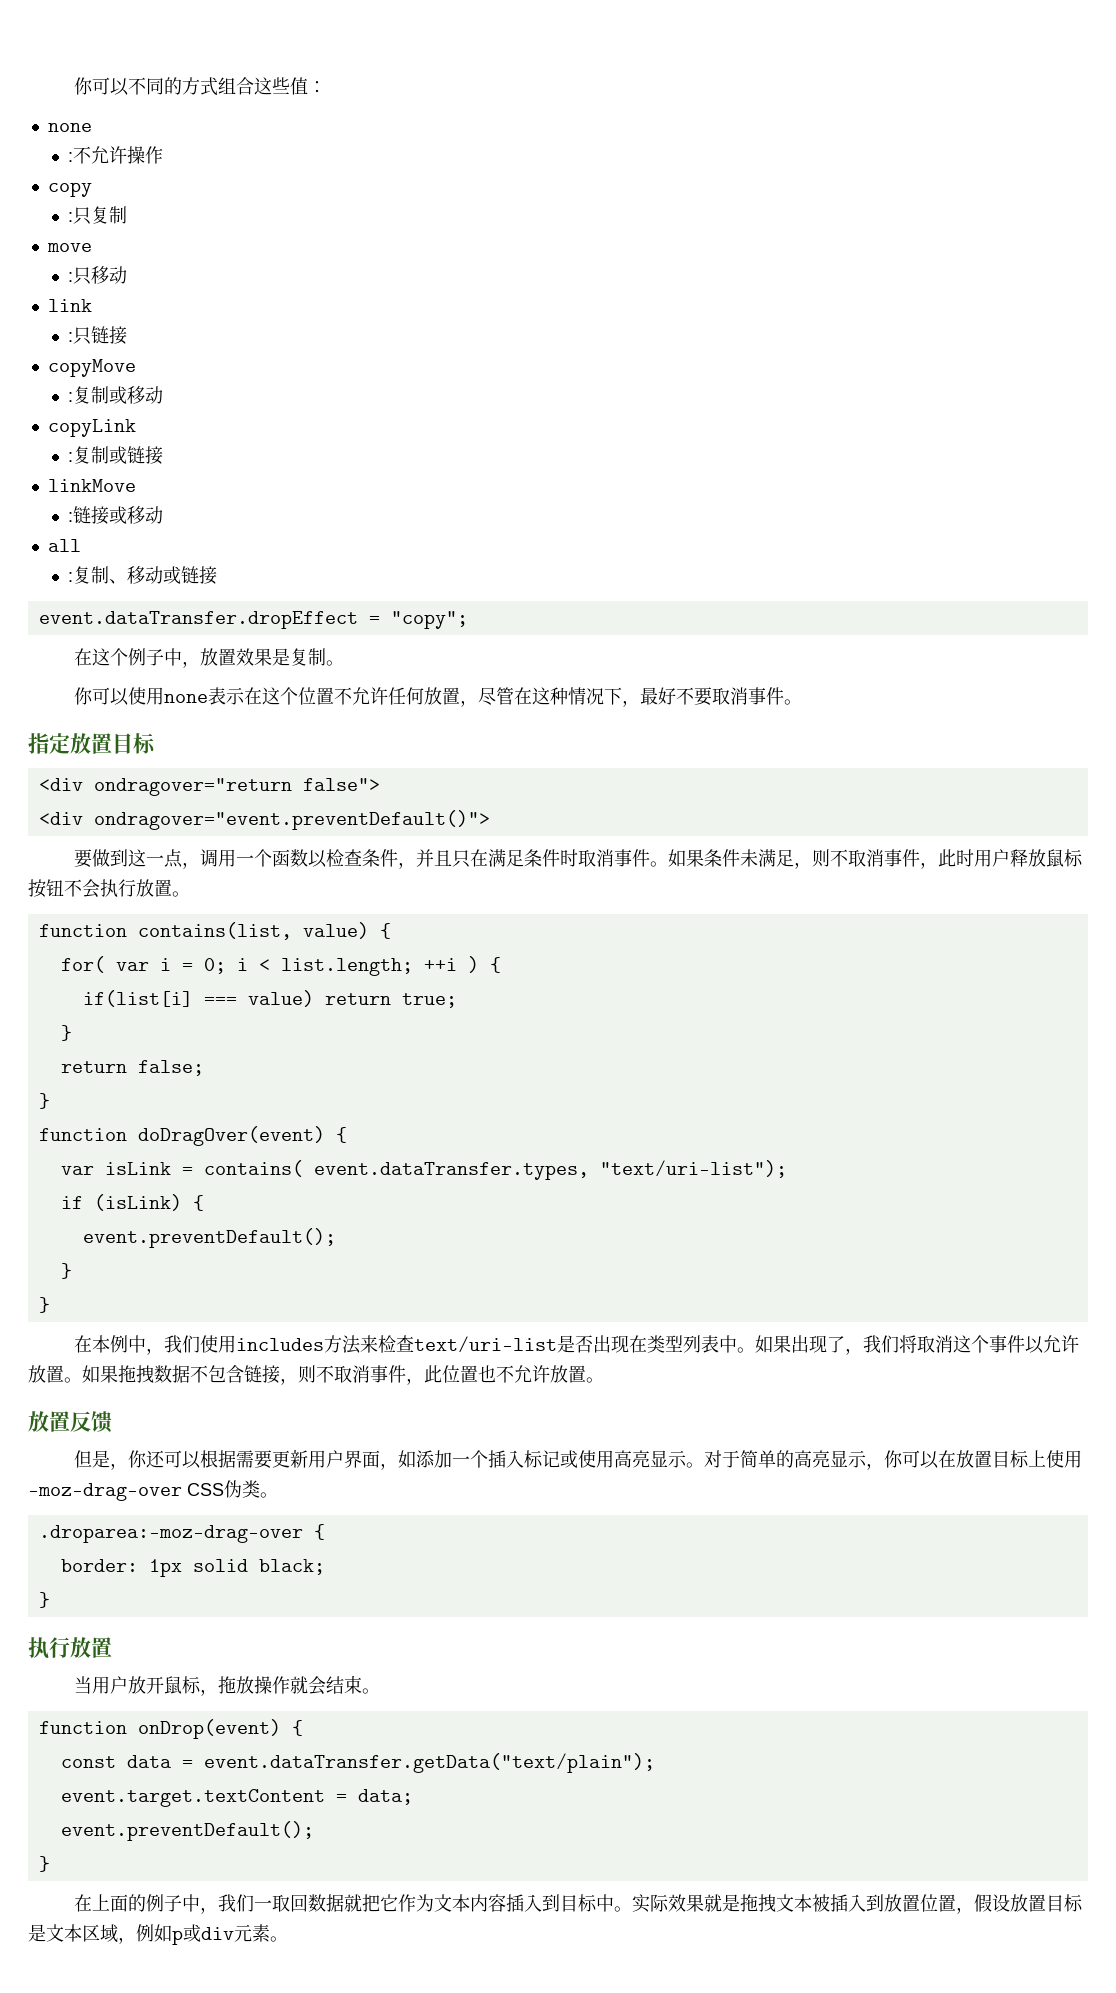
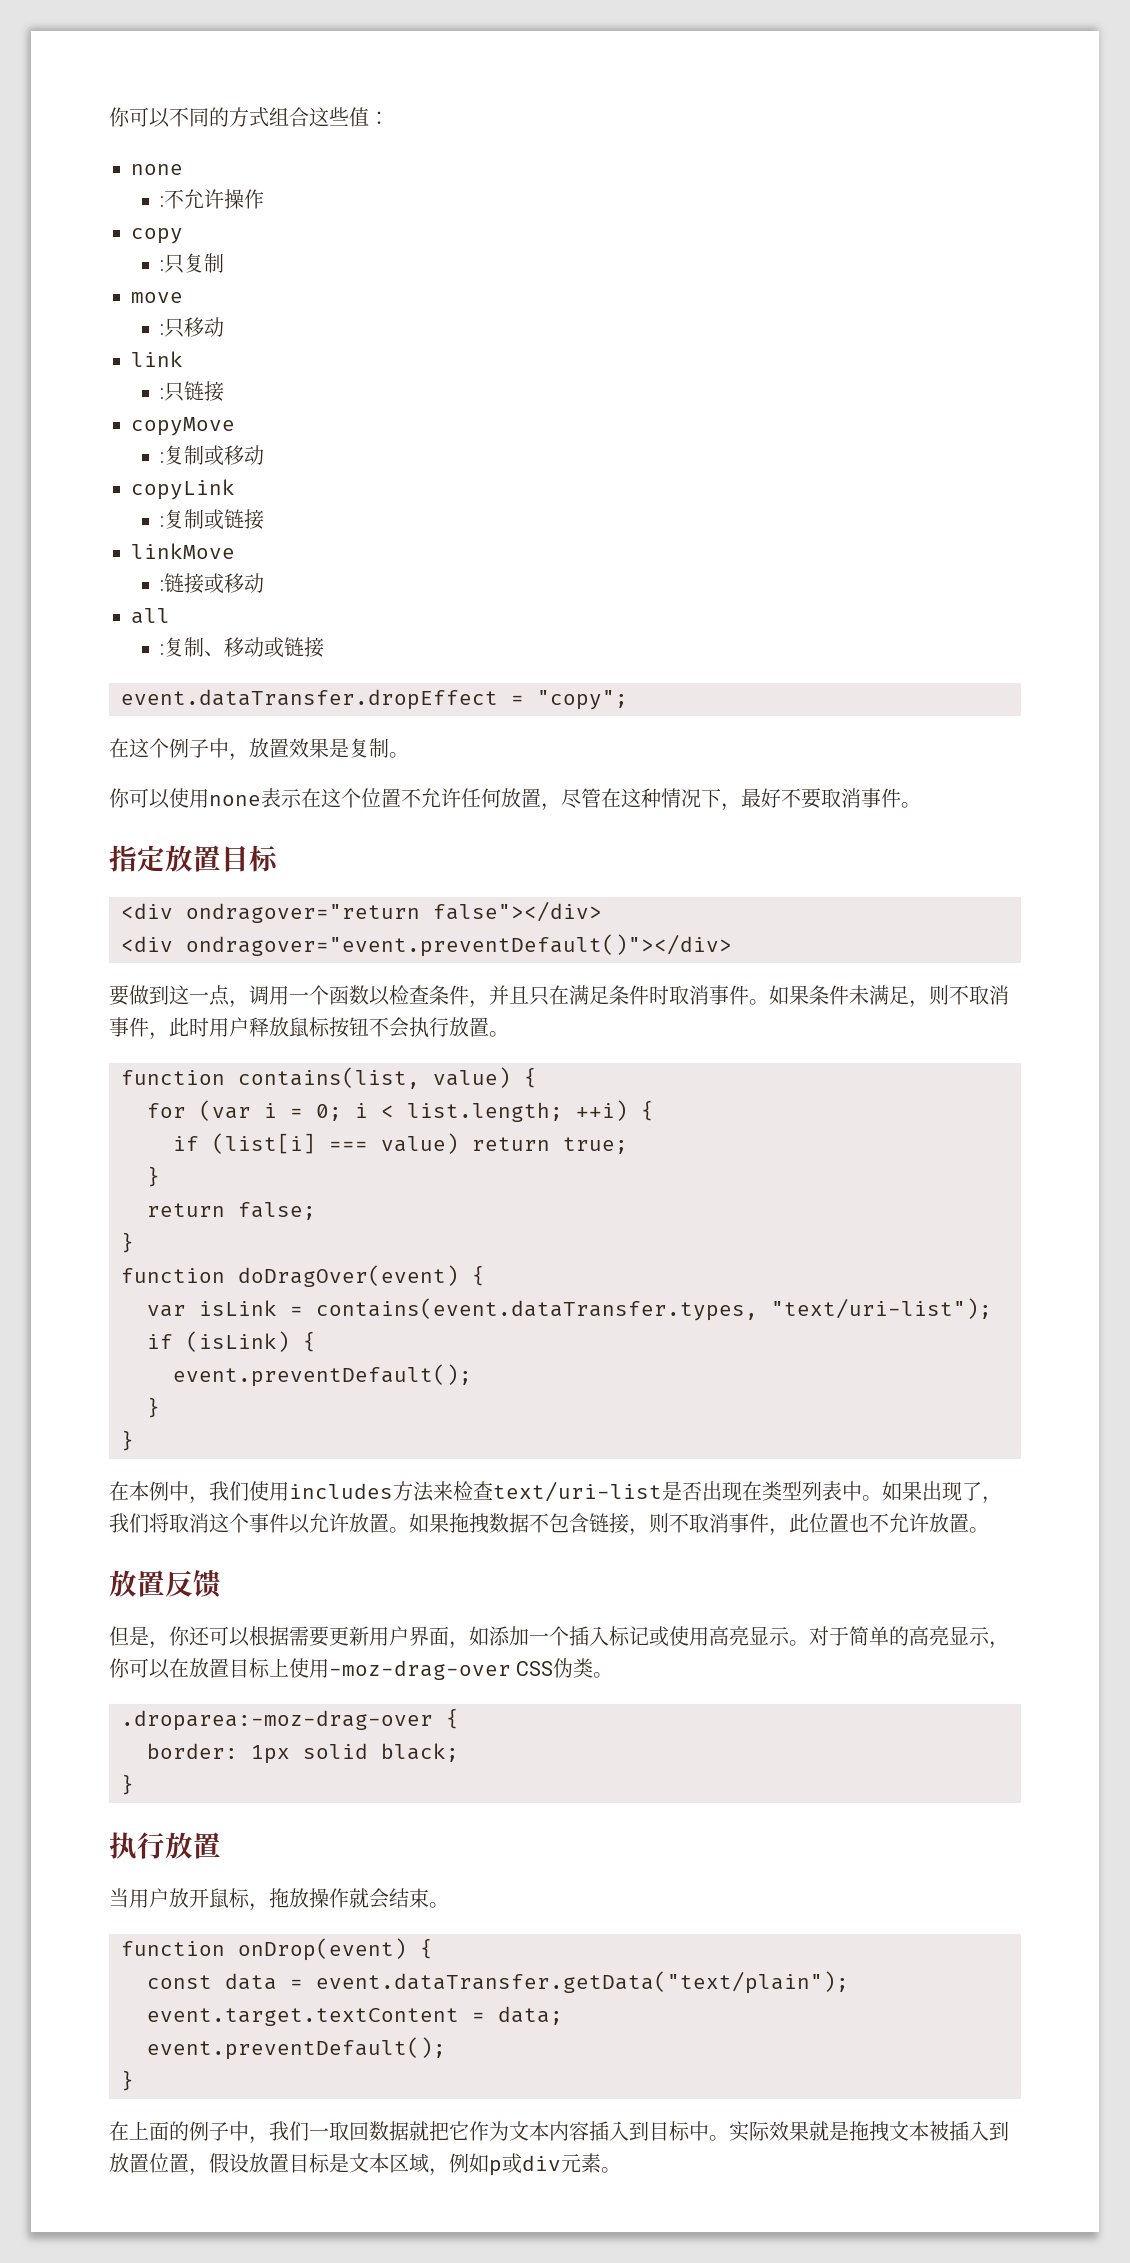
[302,778,380,791] [38,810,490,830] false"> // <div ondragover="event.preventDefault()"> -> [433,901,602,922] [121,934,732,957] false"></div> // <div ondragover="event.preventDefault()"></div>
[60,956,149,973] for( var -> [147,1100,251,1121] for (var
[423,956,501,973] [82,990,193,1007] ++i ) { // if(list[i] -> [576,1100,654,1121] [173,1133,316,1154] ++i) { // if (list[i]
[203,1160,589,1180] contains( event.dataTransfer.types, -> [316,1298,758,1321] contains(event.dataTransfer.types,

